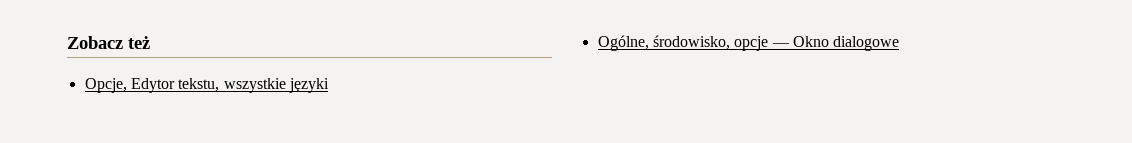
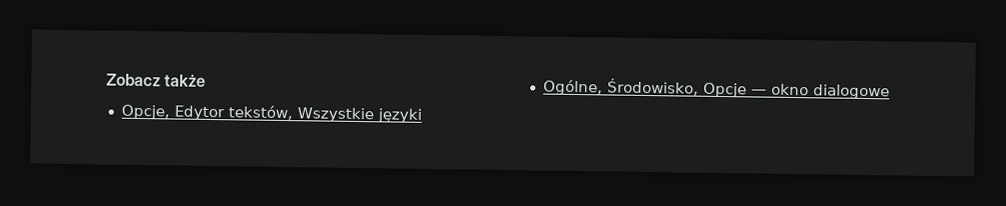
[128,36,150,49] też -> [164,74,207,87] także
[178,78,286,93] tekstu, wszystkie -> [227,105,374,123] tekstów, Wszystkie
[652,35,829,51] środowisko, opcje — Okno -> [606,78,809,98] Środowisko, Opcje — okno

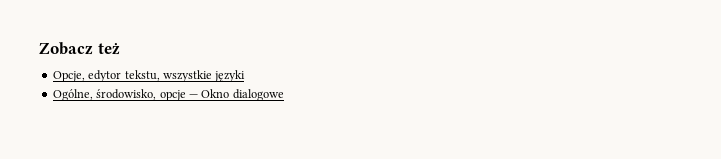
[164,74,207,87] także -> [97,43,120,55] też
[173,105,374,123] Edytor tekstów, Wszystkie -> [88,70,212,82] edytor tekstu, wszystkie
[606,78,809,98] Środowisko, Opcje — okno -> [96,89,230,101] środowisko, opcje — Okno

